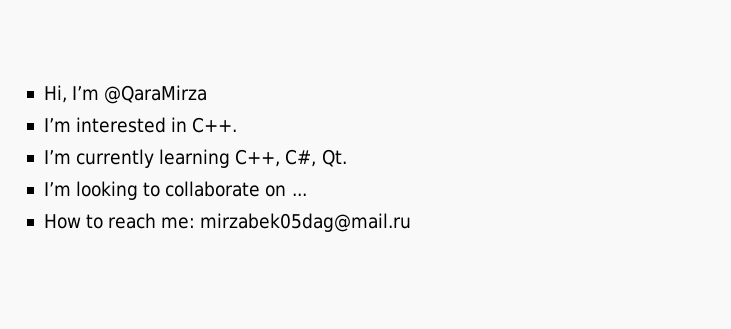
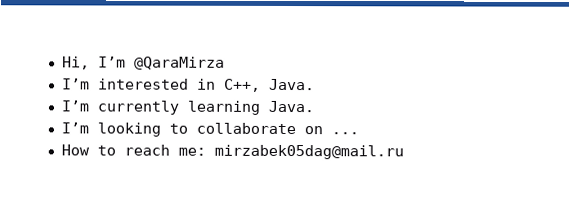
[192,117,238,133] C++. -> [223,78,315,92] C++, Java.
[235,149,347,167] C++, C#, Qt. -> [267,100,314,113] Java.

